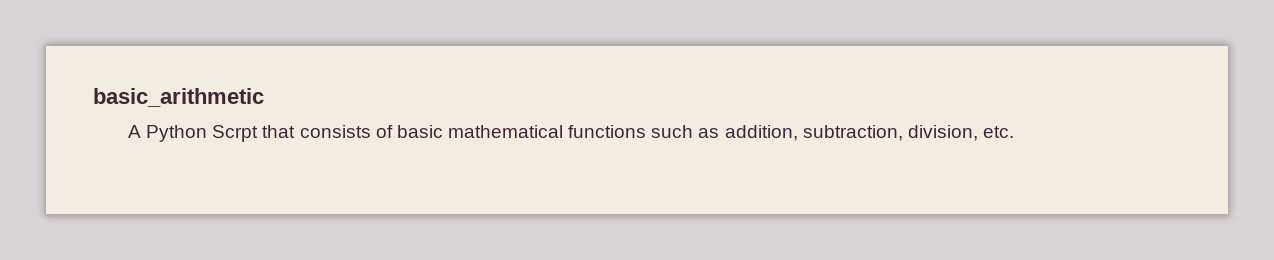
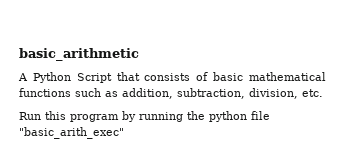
[212,125,259,142] Scrpt -> [76,73,112,83] Script
(1014, 132) none -> [19,111,270,122] [19,127,124,139] // Run this program by running the python file "basic_arith_exec"

